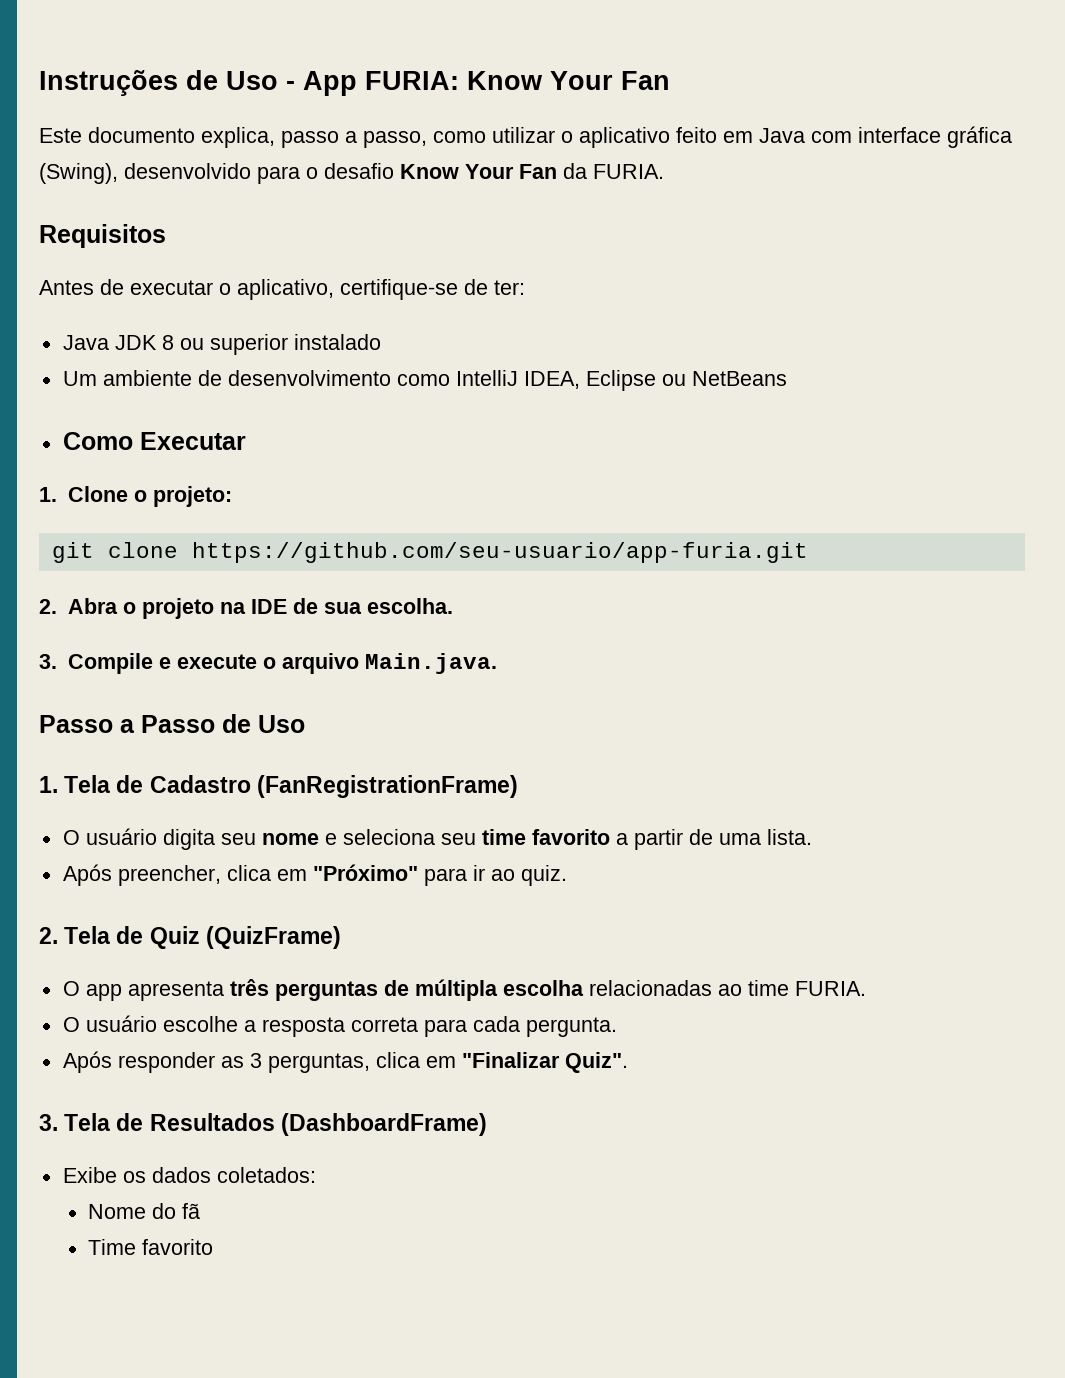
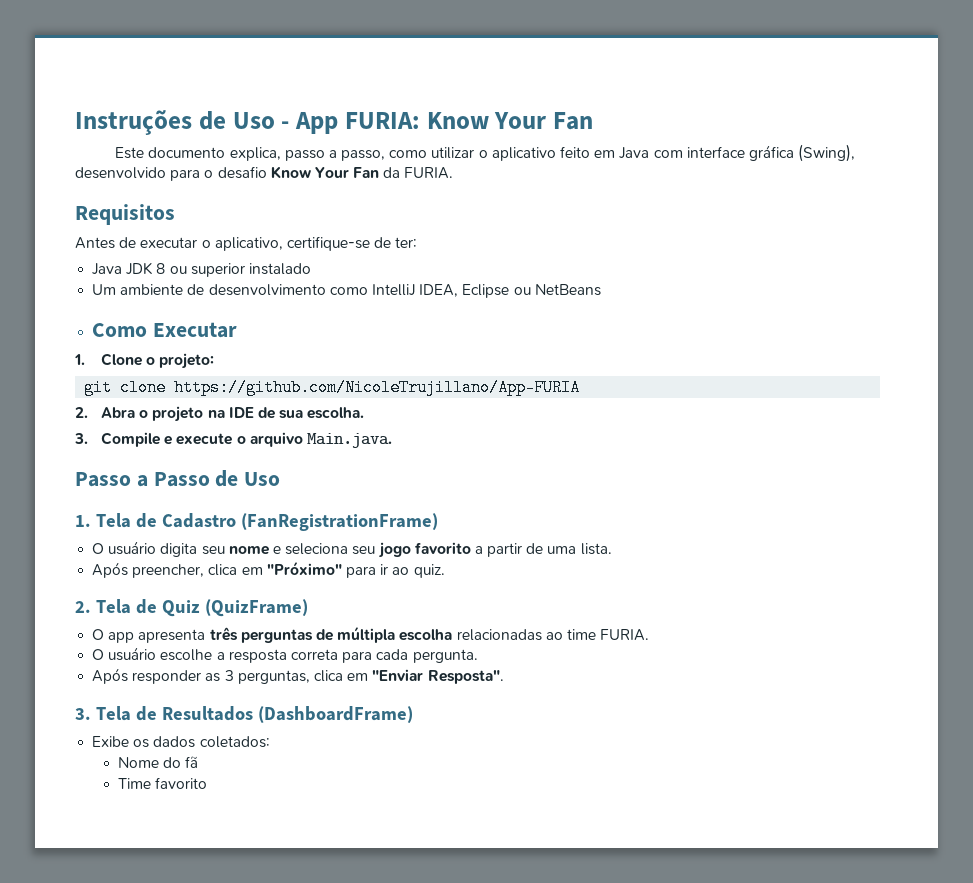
[191,542,808,563] https://github.com/seu-usuario/app-furia.git -> [174,379,581,396] https://github.com/NicoleTrujillano/App-FURIA
[481,829,526,845] time -> [377,542,411,558] jogo
[461,1052,628,1073] "Finalizar Quiz". -> [372,669,504,684] "Enviar Resposta".

